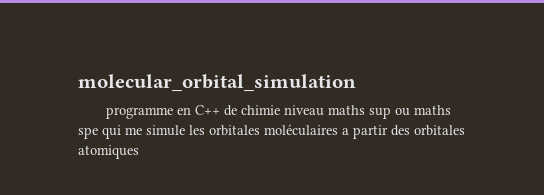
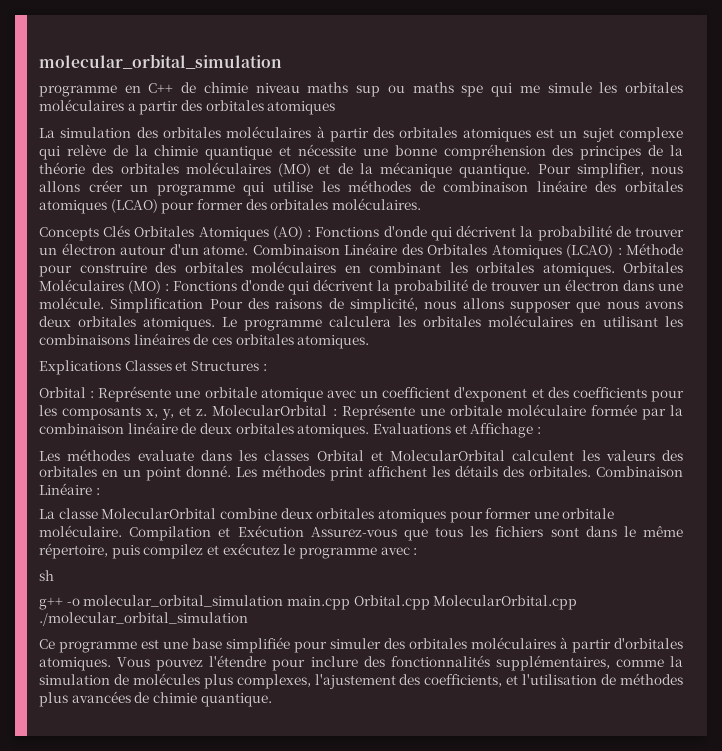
(139, 152) none -> [39,126,683,142] [39,144,683,160] [39,162,683,178] [39,180,683,196] [39,198,421,214] [39,225,684,241] [39,243,683,259] [39,261,683,277] [39,279,683,295] [39,297,684,313] [39,315,683,331] [39,333,370,349] [39,360,267,375] [39,386,684,402] [39,404,683,420] [39,422,541,438] [39,449,683,461] [39,465,683,481] [39,483,100,495] [39,508,615,523] [39,525,683,541] [39,543,418,559] [39,570,54,581] [39,595,578,610] [39,612,248,626] [39,637,683,653] [39,655,684,671] [39,673,683,689] [39,691,272,707] // La simulation des orbitales moléculaires à partir des orbitales atomiques est un sujet complexe qui relève de la chimie quantique et nécessite une bonne compréhension des principes de la théorie des orbitales moléculaires (MO) et de la mécanique quantique. Pour simplifier, nous allons créer un programme qui utilise les méthodes de combinaison linéaire des orbitales atomiques (LCAO) pour former des orbitales moléculaires. // Concepts Clés Orbitales Atomiques (AO) : Fonctions d'onde qui décrivent la probabilité de trouver un électron autour d'un atome. Combinaison Linéaire des Orbitales Atomiques (LCAO) : Méthode pour construire des orbitales moléculaires en combinant les orbitales atomiques. Orbitales Moléculaires (MO) : Fonctions d'onde qui décrivent la probabilité de trouver un électron dans une molécule. Simplification Pour des raisons de simplicité, nous allons supposer que nous avons deux orbitales atomiques. Le programme calculera les orbitales moléculaires en utilisant les combinaisons linéaires de ces orbitales atomiques. // Explications Classes et Structures : // Orbital : Représente une orbitale atomique avec un coefficient d'exponent et des coefficients pour les composants x, y, et z. MolecularOrbital : Représente une orbitale moléculaire formée par la combinaison linéaire de deux orbitales atomiques. Evaluations et Affichage : // Les méthodes evaluate dans les classes Orbital et MolecularOrbital calculent les valeurs des orbitales en un point donné. Les méthodes print affichent les détails des orbitales. Combinaison Linéaire : // La classe MolecularOrbital combine deux orbitales atomiques pour former une orbitale moléculaire. Compilation et Exécution Assurez-vous que tous les fichiers sont dans le même répertoire, puis compilez et exécutez le programme avec : // sh // g++ -o molecular_orbital_simulation main.cpp Orbital.cpp MolecularOrbital.cpp ./molecular_orbital_simulation // Ce programme est une base simplifiée pour simuler des orbitales moléculaires à partir d'orbitales atomiques. Vous pouvez l'étendre pour inclure des fonctionnalités supplémentaires, comme la simulation de molécules plus complexes, l'ajustement des coefficients, et l'utilisation de méthodes plus avancées de chimie quantique.

